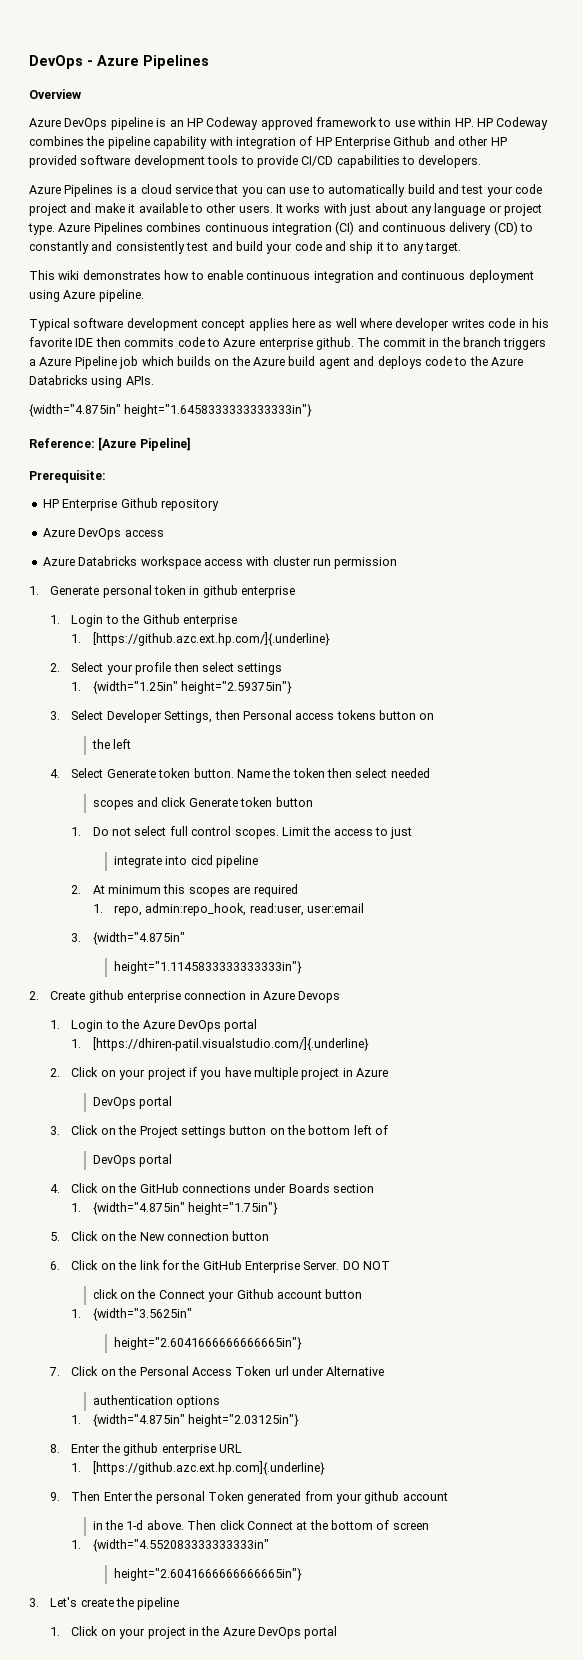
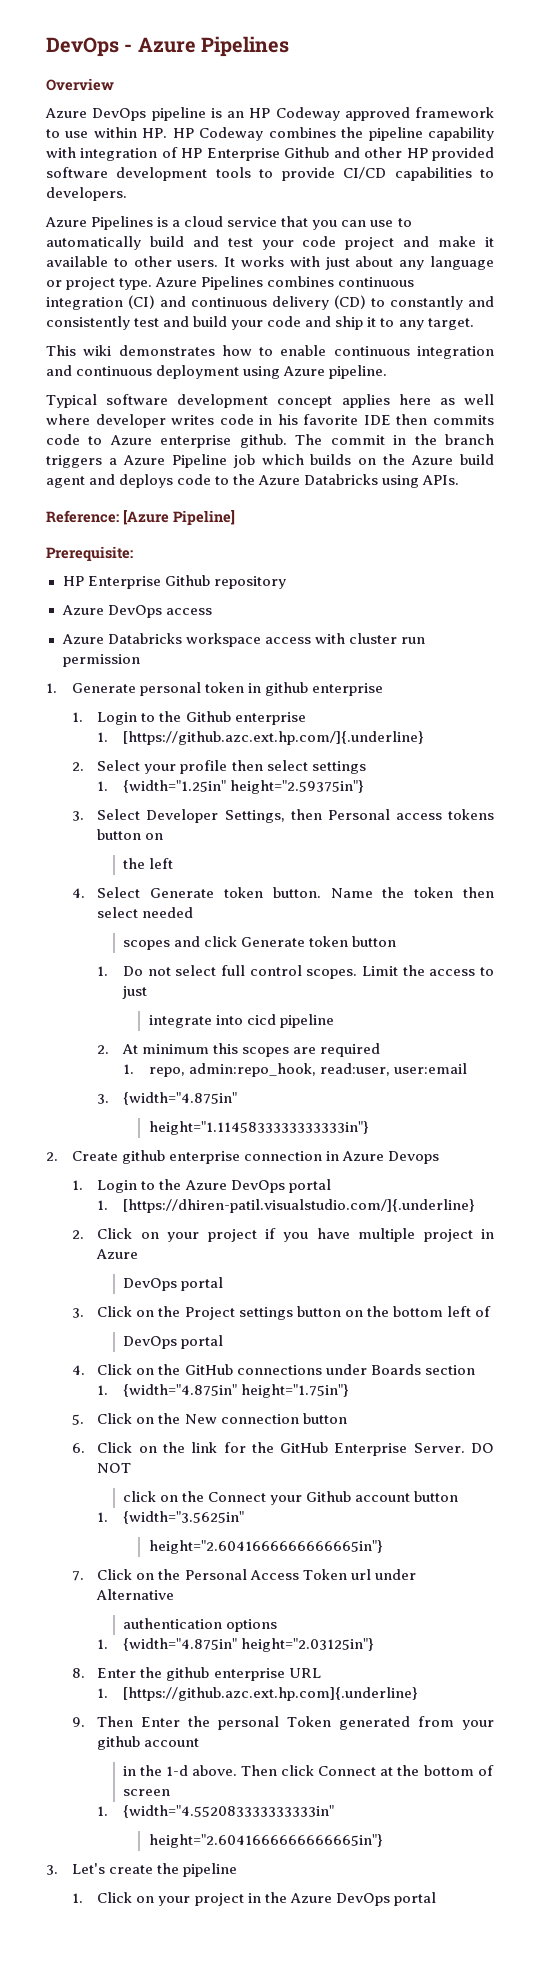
[29,404,313,417] // {width="4.875in" height="1.6458333333333333in"} -> (460, 480) none

